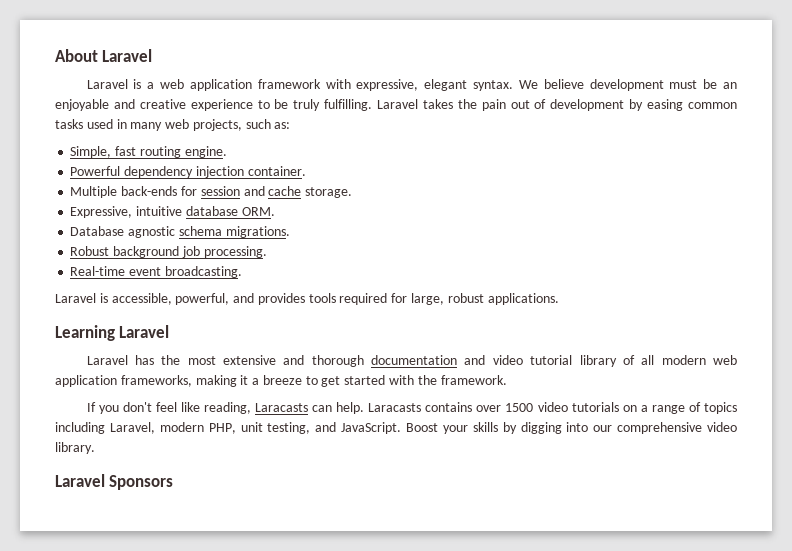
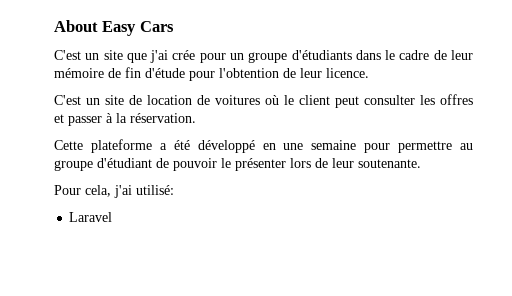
[102,49,153,62] [86,79,737,91] [55,99,737,111] [55,119,291,131] [70,146,227,158] [70,166,306,178] [70,186,353,198] [70,206,275,218] [70,226,290,238] [70,246,267,258] [70,266,242,278] [55,293,559,305] [55,325,170,341] [86,355,737,367] [55,375,507,387] [86,402,737,414] [55,422,737,434] [55,442,95,454] [55,474,174,490] Laravel // Laravel is a web application framework with expressive, elegant syntax. We believe development must be an enjoyable and creative experience to be truly fulfilling. Laravel takes the pain out of development by easing common tasks used in many web projects, such as: // Simple, fast routing engine. // Powerful dependency injection container. // Multiple back-ends for session and cache storage. // Expressive, intuitive database ORM. // Database agnostic schema migrations. // Robust background job processing. // Real-time event broadcasting. // Laravel is accessible, powerful, and provides tools required for large, robust applications. // Learning Laravel // Laravel has the most extensive and thorough documentation and video tutorial library of all modern web application frameworks, making it a breeze to get started with the framework. // If you don't feel like reading, Laracasts can help. Laracasts contains over 1500 video tutorials on a range of topics including Laravel, modern PHP, unit testing, and JavaScript. Boost your skills by digging into our comprehensive video library. // Laravel Sponsors -> [102,21,174,36] [54,50,473,63] [54,67,369,81] [54,94,473,108] [54,113,196,126] [54,139,473,153] [54,158,421,171] [54,185,174,198] [69,212,113,222] Easy Cars // C'est un site que j'ai crée pour un groupe d'étudiants dans le cadre de leur mémoire de fin d'étude pour l'obtention de leur licence. // C'est un site de location de voitures où le client peut consulter les offres et passer à la réservation. // Cette plateforme a été développé en une semaine pour permettre au groupe d'étudiant de pouvoir le présenter lors de leur soutenante. // Pour cela, j'ai utilisé: // Laravel

